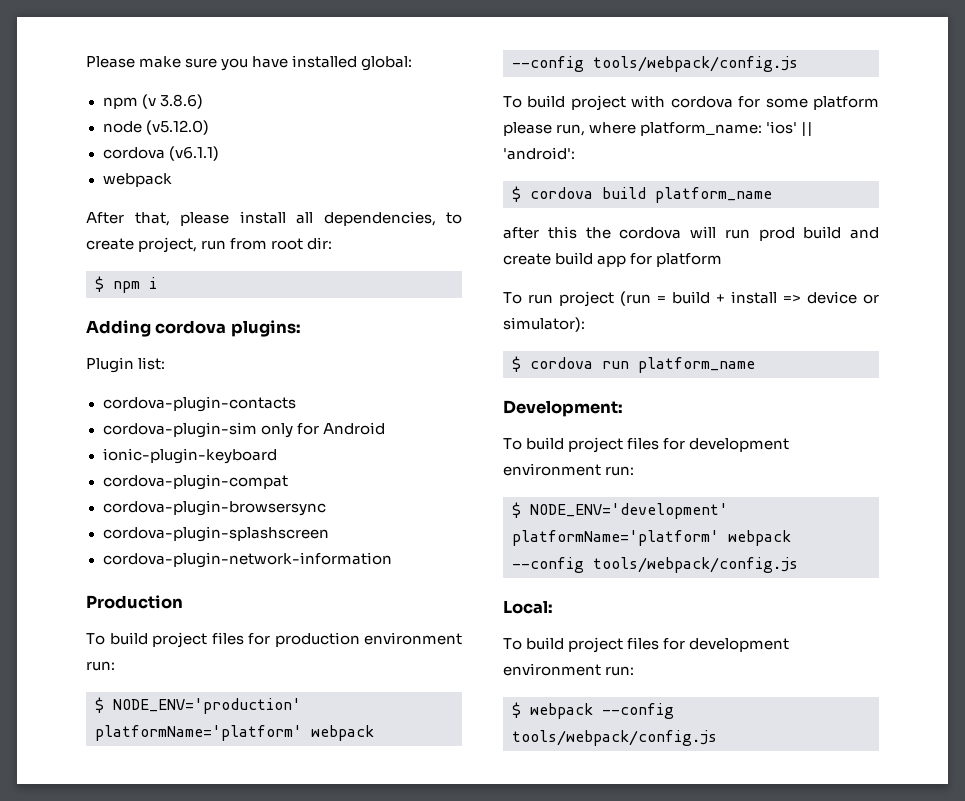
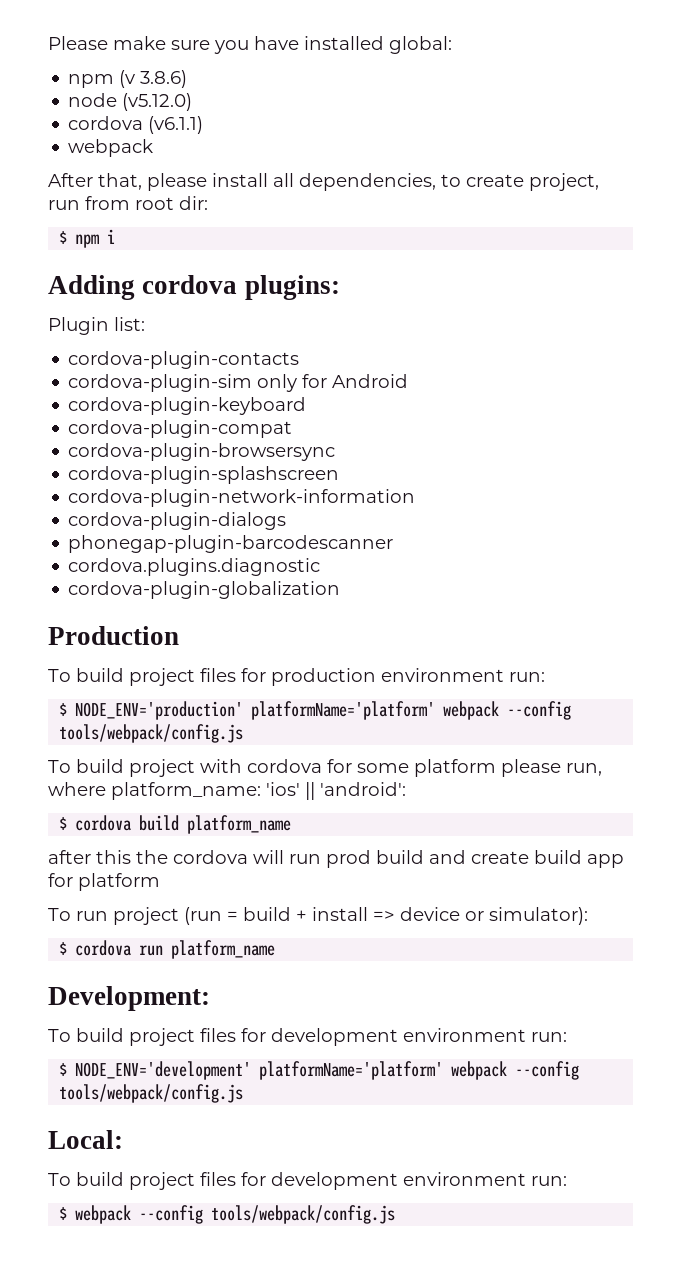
[102,448,277,464] ionic-plugin-keyboard -> [68,397,307,415] cordova-plugin-keyboard
(392, 560) none -> [68,512,287,530] [68,535,394,553] [68,558,321,576] [68,581,341,599] // cordova-plugin-dialogs // phonegap-plugin-barcodescanner // cordova.plugins.diagnostic // cordova-plugin-globalization

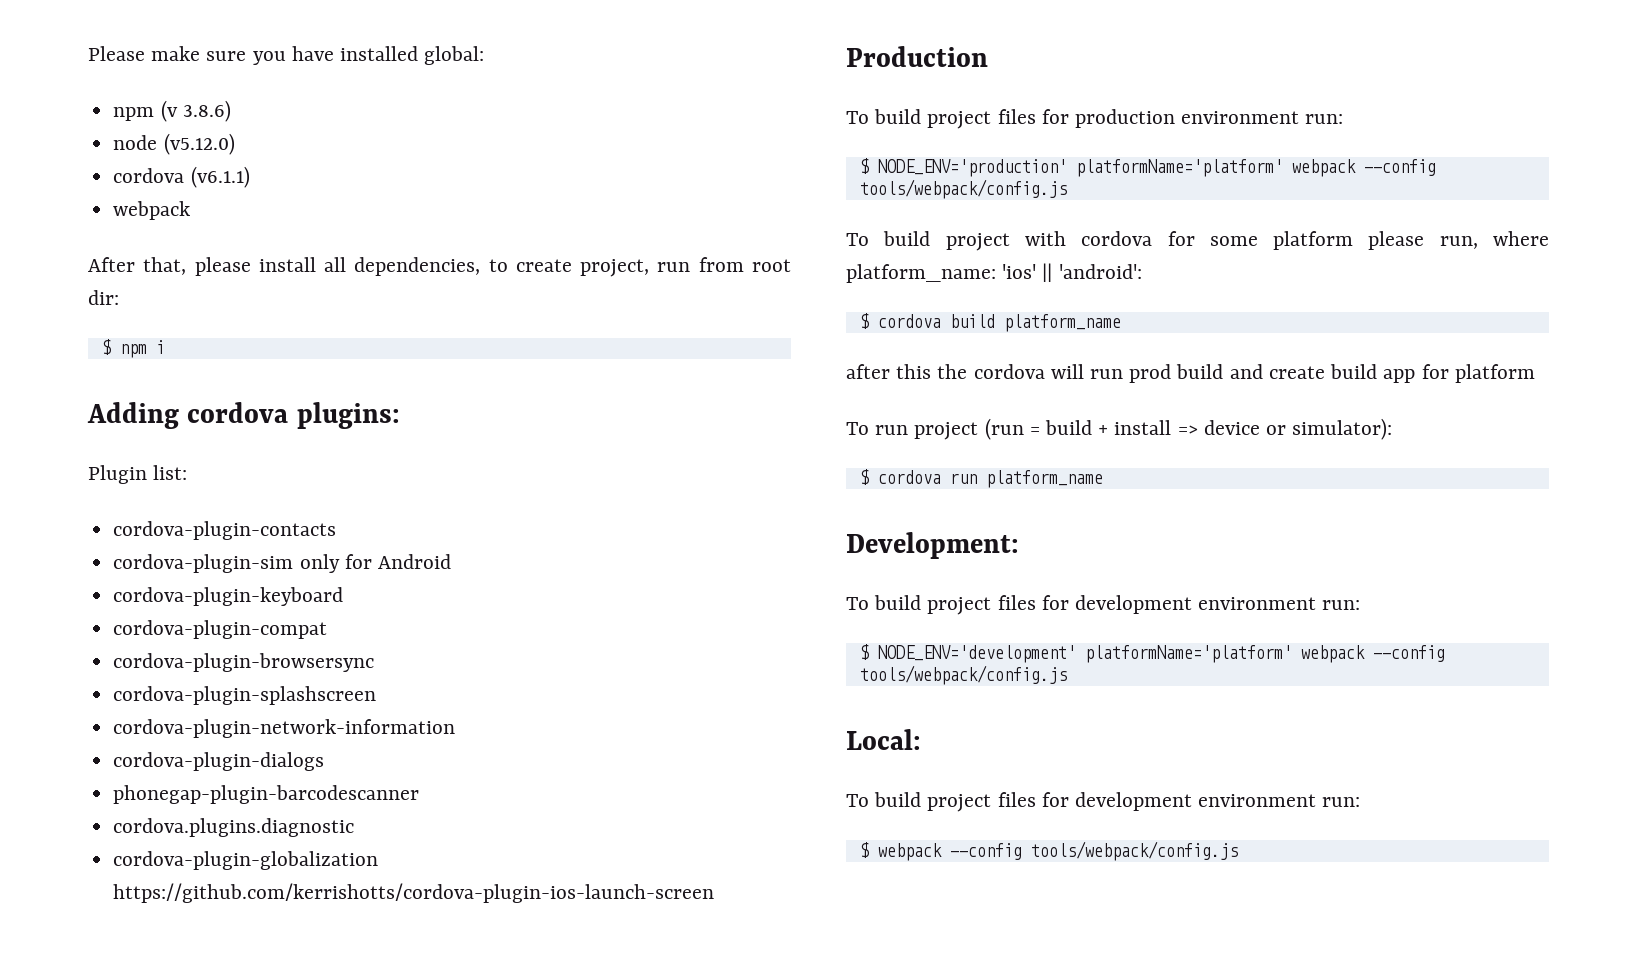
(341, 590) none -> [113,883,715,903] https://github.com/kerrishotts/cordova-plugin-ios-launch-screen

